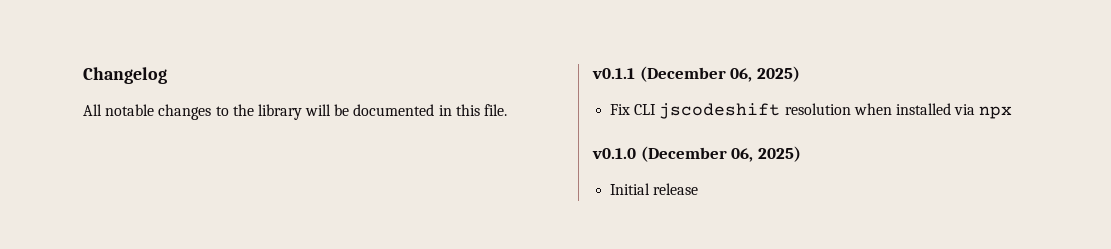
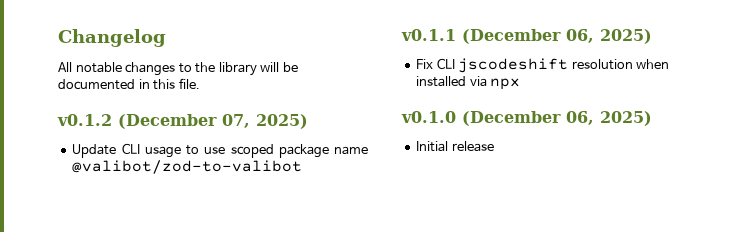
(508, 110) none -> [57,114,308,129] [72,143,368,158] [72,160,303,174] // v0.1.2 (December 07, 2025) // Update CLI usage to use scoped package name @valibot/zod-to-valibot

